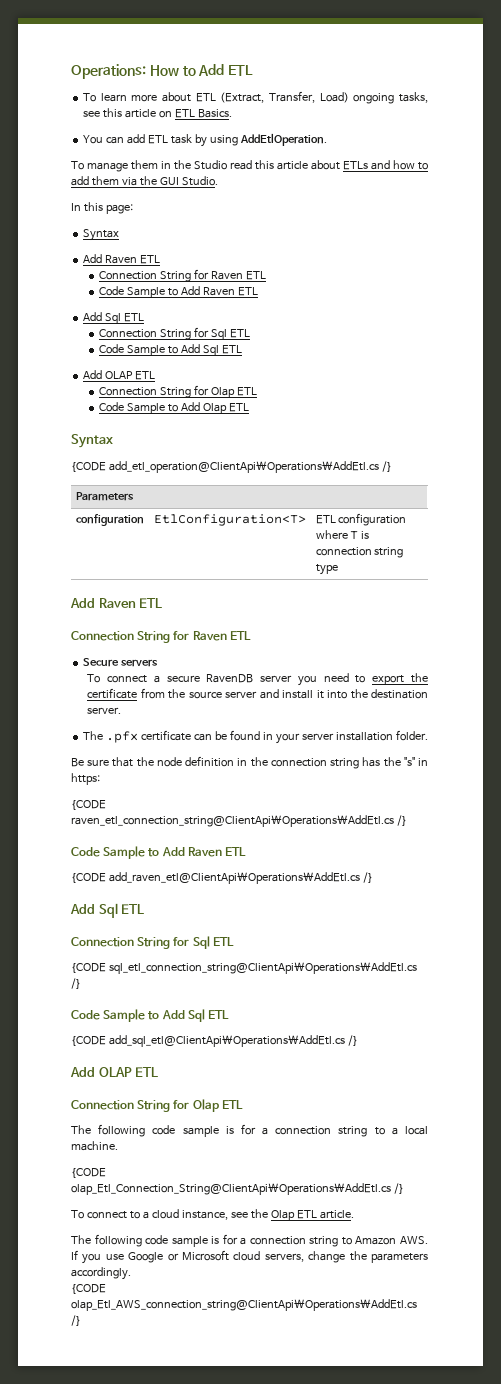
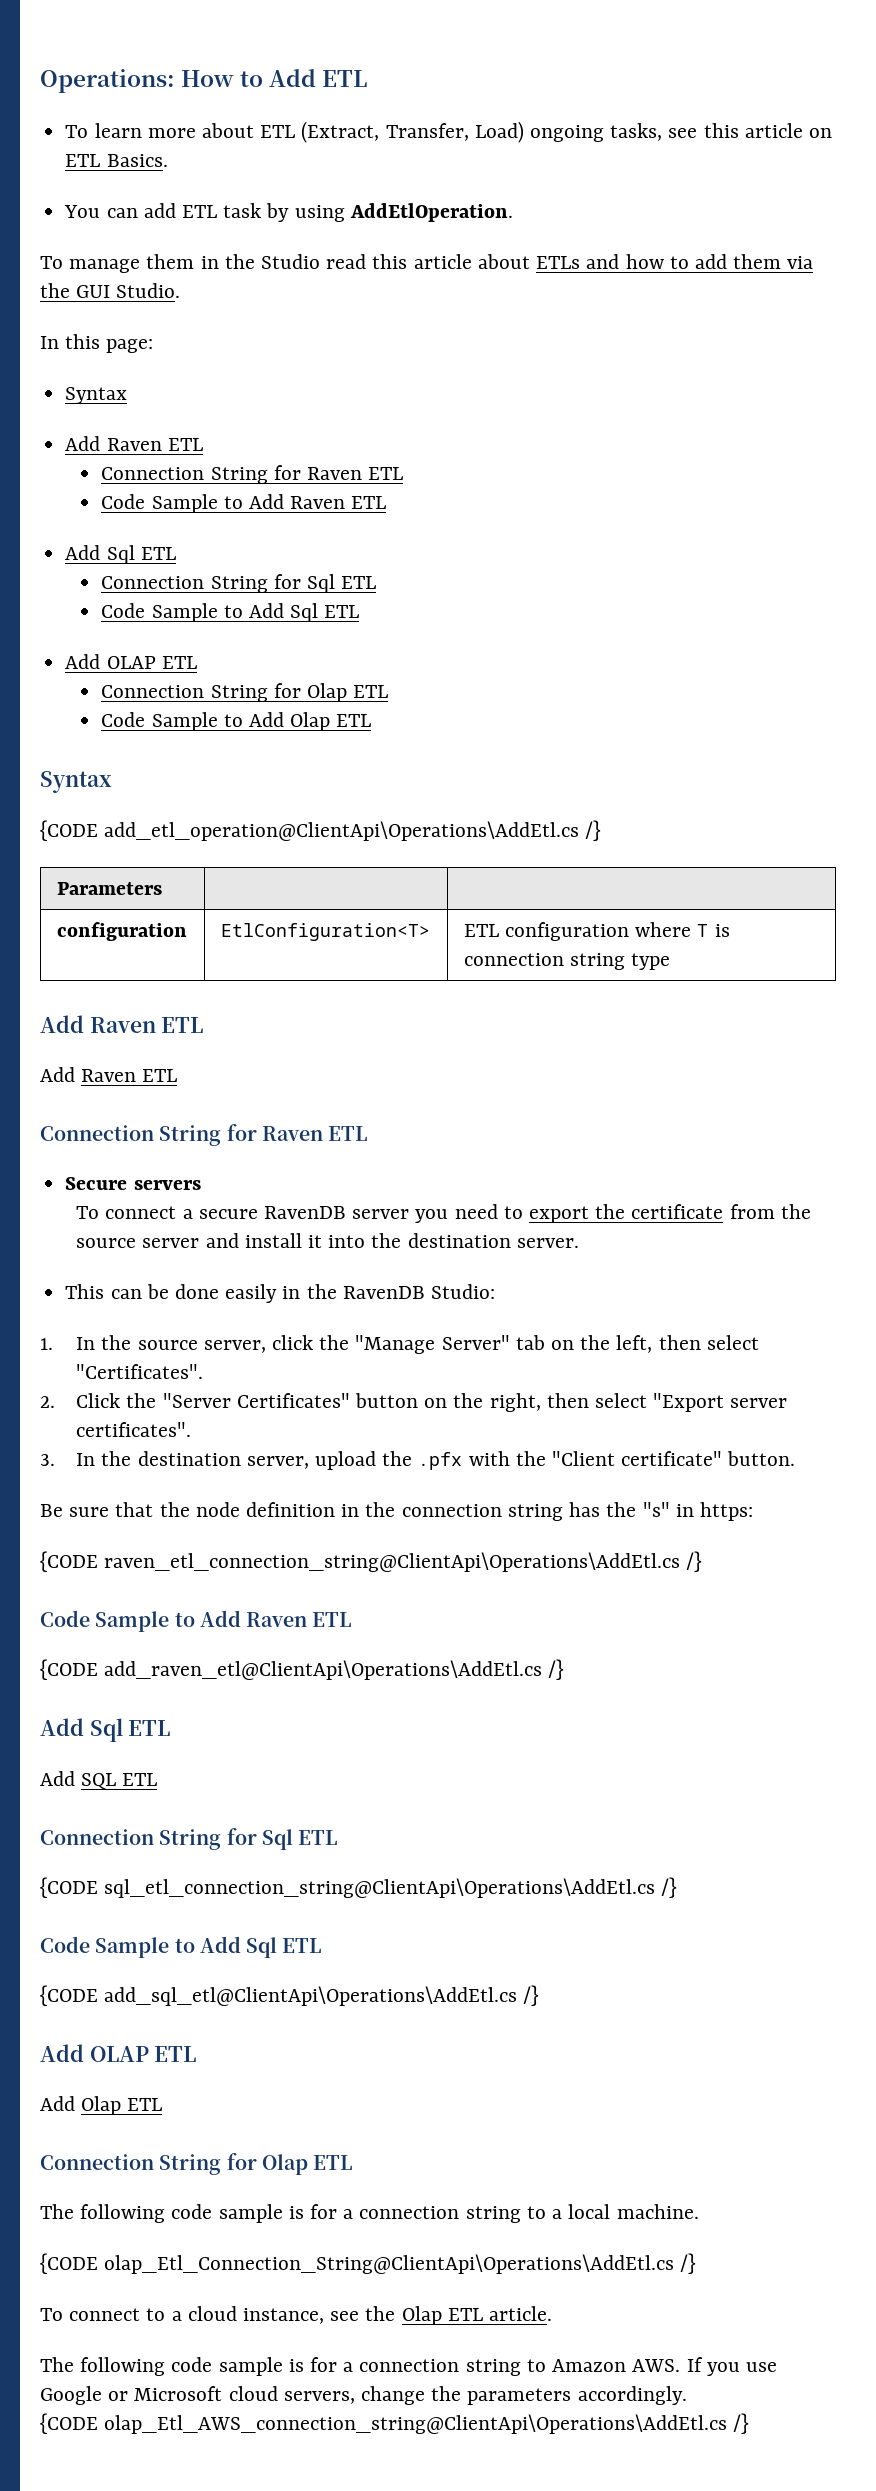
(163, 603) none -> [40,1067,178,1082] // Add Raven ETL
[83,730,428,744] The .pfx certificate can be found in your server installation folder. -> [65,1284,495,1303] [40,1335,759,1354] [76,1364,204,1379] [40,1393,788,1412] [76,1422,192,1437] [40,1451,796,1470] This can be done easily in the RavenDB Studio: // 1. In the source server, click the "Manage Server" tab on the left, then select "Certificates". // 2. Click the "Server Certificates" button on the right, then select "Export server certificates". // 3. In the destination server, upload the .pfx with the "Client certificate" button.
(145, 909) none -> [40,1771,158,1789] // Add SQL ETL
(159, 1072) none -> [40,2096,163,2115] // Add Olap ETL

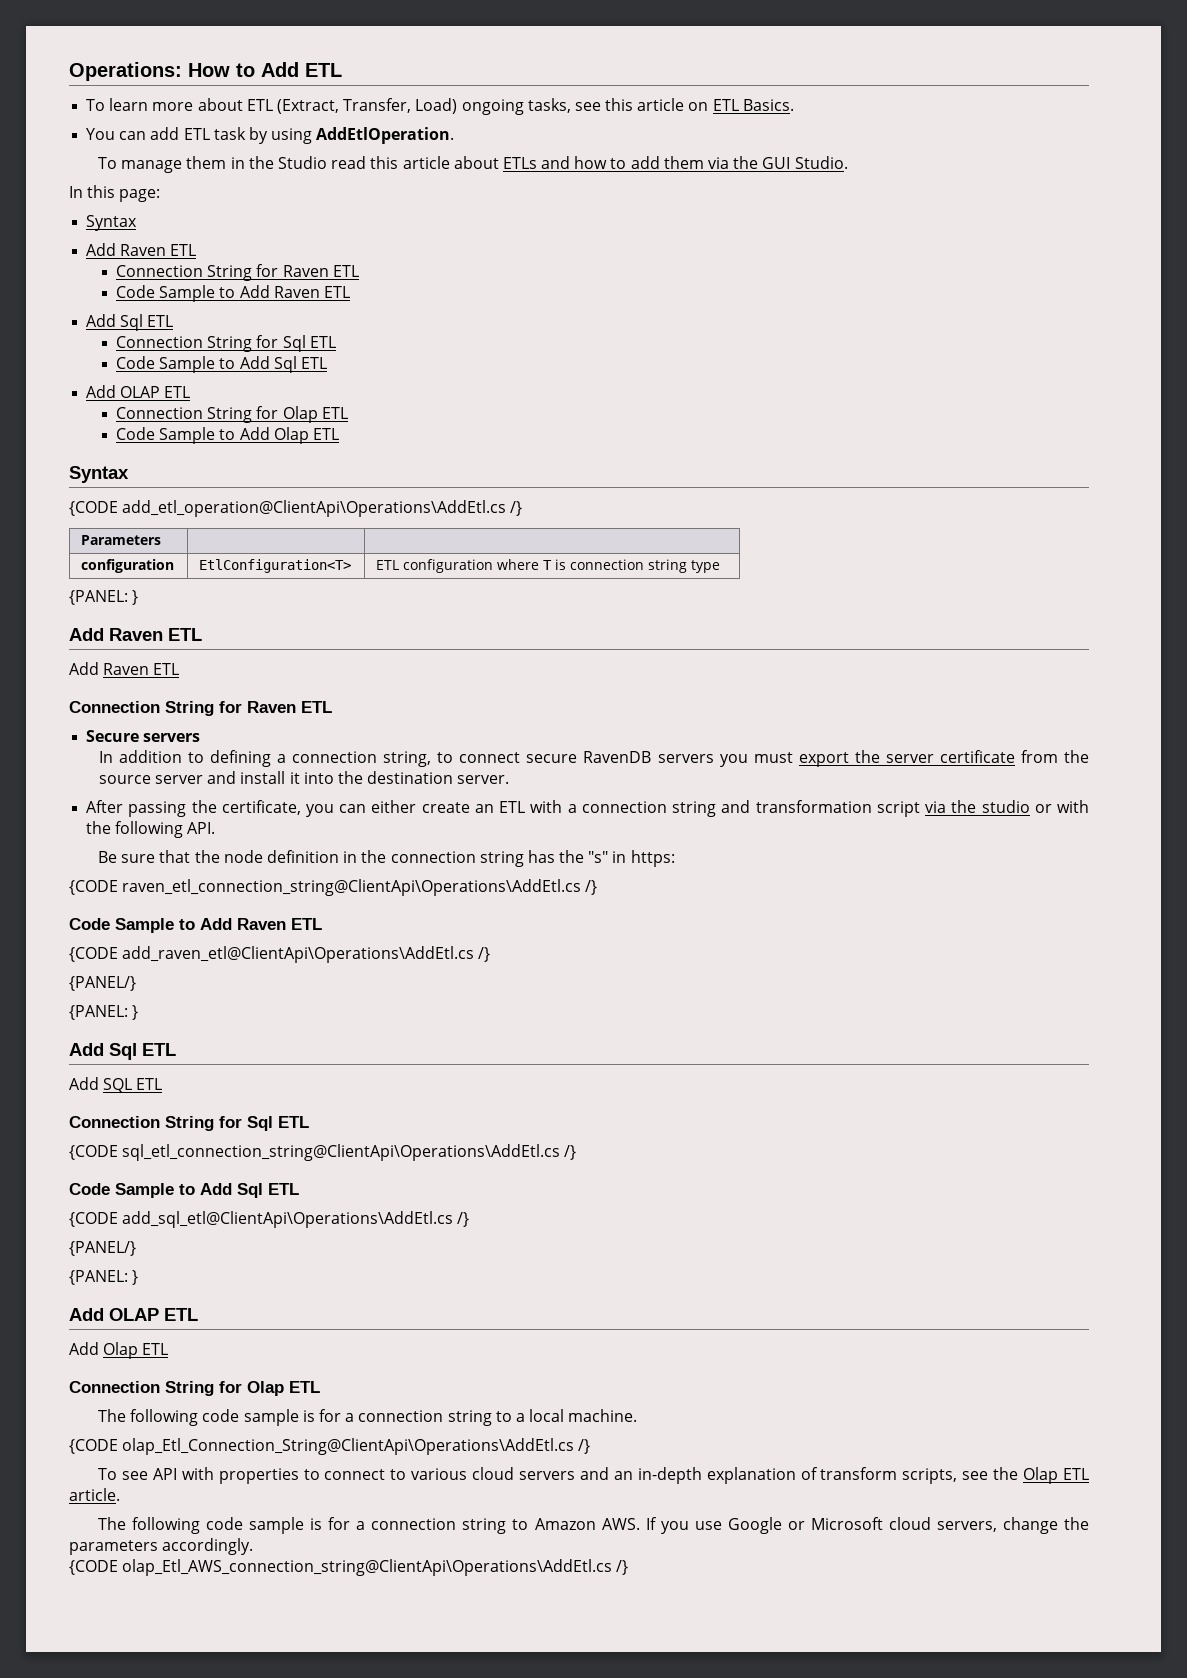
(671, 961) none -> [69,590,139,605] // {PANEL: }
[76,1204,523,1223] To connect a secure RavenDB server you need to -> [98,750,793,767] In addition to defining a connection string, to connect secure RavenDB servers you must
(626, 1211) none -> [885,754,934,763] server
[65,1284,495,1303] [40,1335,759,1354] [76,1364,204,1379] [40,1393,788,1412] [76,1422,192,1437] [40,1451,796,1470] This can be done easily in the RavenDB Studio: // 1. In the source server, click the "Manage Server" tab on the left, then select "Certificates". // 2. Click the "Server Certificates" button on the right, then select "Export server certificates". // 3. In the destination server, upload the .pfx with the "Client certificate" button. -> [86,800,1089,817] [86,821,216,838] After passing the certificate, you can either create an ETL with a connection string and transformation script via the studio or with the following API.
(565, 1669) none -> [69,976,136,991] [69,1005,139,1020] // {PANEL/} // {PANEL: }
(540, 1995) none -> [69,1241,136,1256] [69,1270,139,1285] // {PANEL/} // {PANEL: }
[69,2306,325,2324] connect to a cloud instance, -> [121,1467,958,1484] see API with properties to connect to various cloud servers and an in-depth explanation of transform scripts,

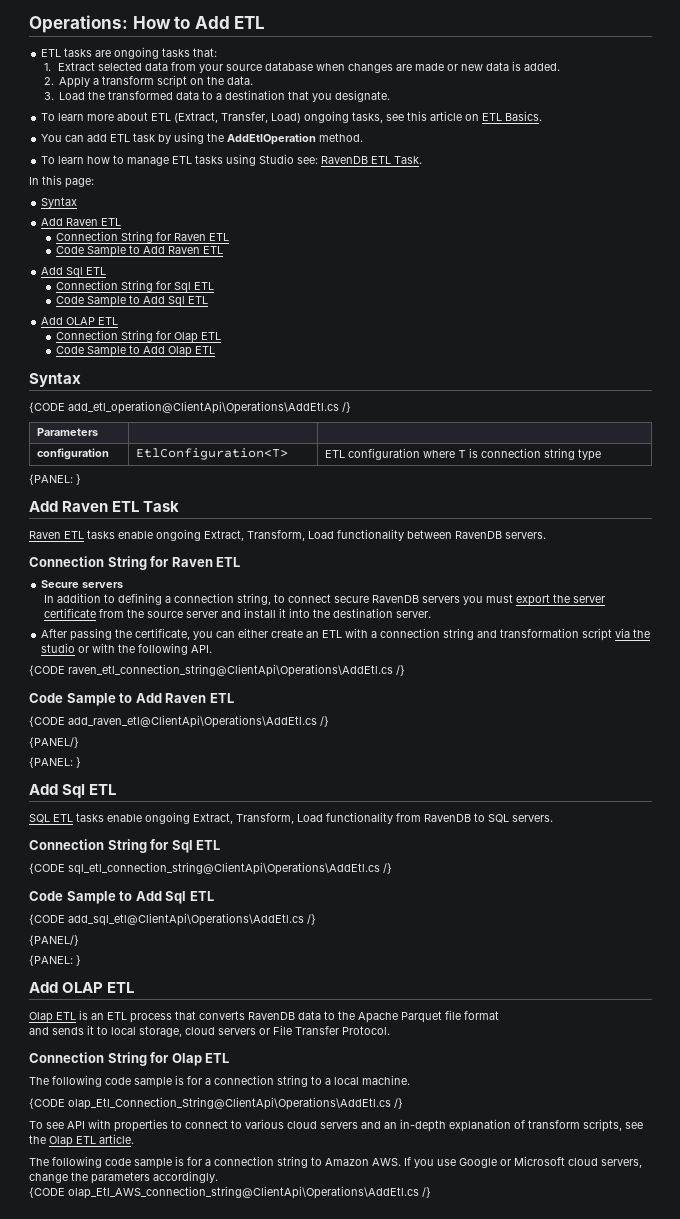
(342, 70) none -> [41,47,218,59] [43,61,561,73] [43,75,254,88] [43,90,391,102] // ETL tasks are ongoing tasks that: // 1. Extract selected data from your source database when changes are made or new data is added. // 2. Apply a transform script on the data. // 3. Load the transformed data to a destination that you designate.
[316,127,455,144] [98,156,848,173] AddEtlOperation. // To manage them in the Studio read this article about ETLs and how to add them via the GUI Studio. -> [207,133,364,145] [41,154,423,166] the AddEtlOperation method. // To learn how to manage ETL tasks using Studio see: RavenDB ETL Task.
[69,662,180,675] // Add Raven ETL -> [143,501,180,512] [29,529,546,541] Task // Raven ETL tasks enable ongoing Extract, Transform, Load functionality between RavenDB servers.
[98,850,675,867] // Be sure that the node definition in the connection string has the "s" in https: -> (213, 649) none
[69,1077,99,1090] Add -> (117, 789) none
(163, 1084) none -> [76,812,553,824] tasks enable ongoing Extract, Transform, Load functionality from RavenDB to SQL servers.
[69,1342,169,1359] Add Olap ETL -> [29,1010,499,1023] [29,1025,390,1037] Olap ETL is an ETL process that converts RavenDB data to the Apache Parquet file format // and sends it to local storage, cloud servers or File Transfer Protocol.

